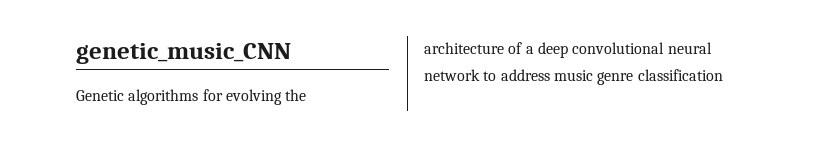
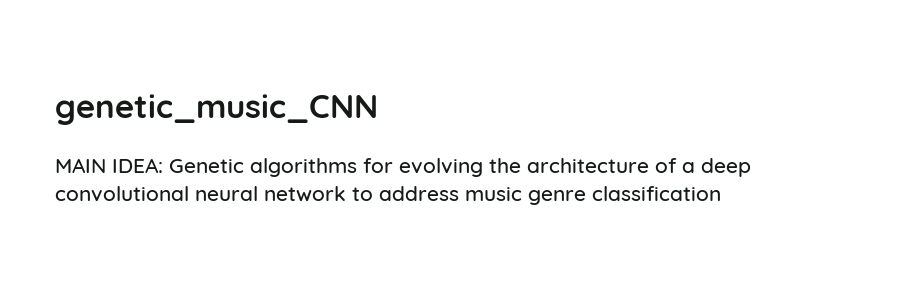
(291, 53) none -> [55,158,163,173] MAIN IDEA:

